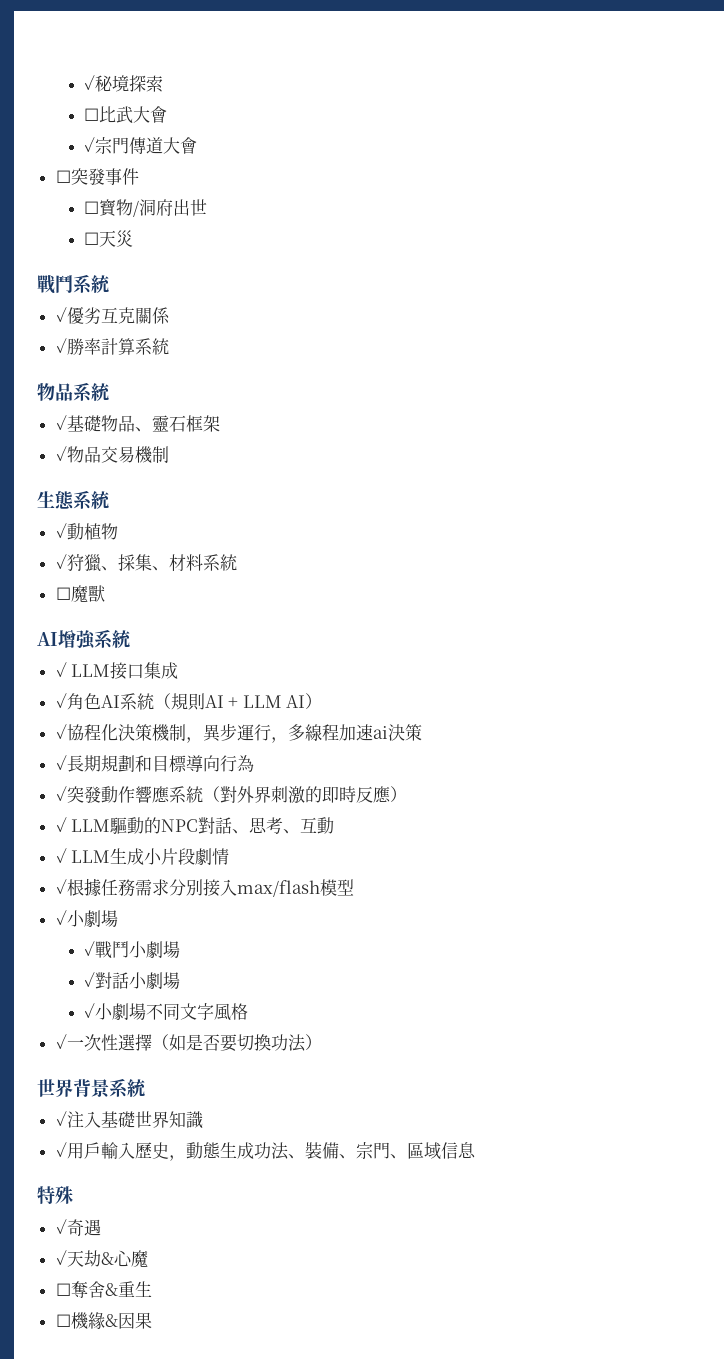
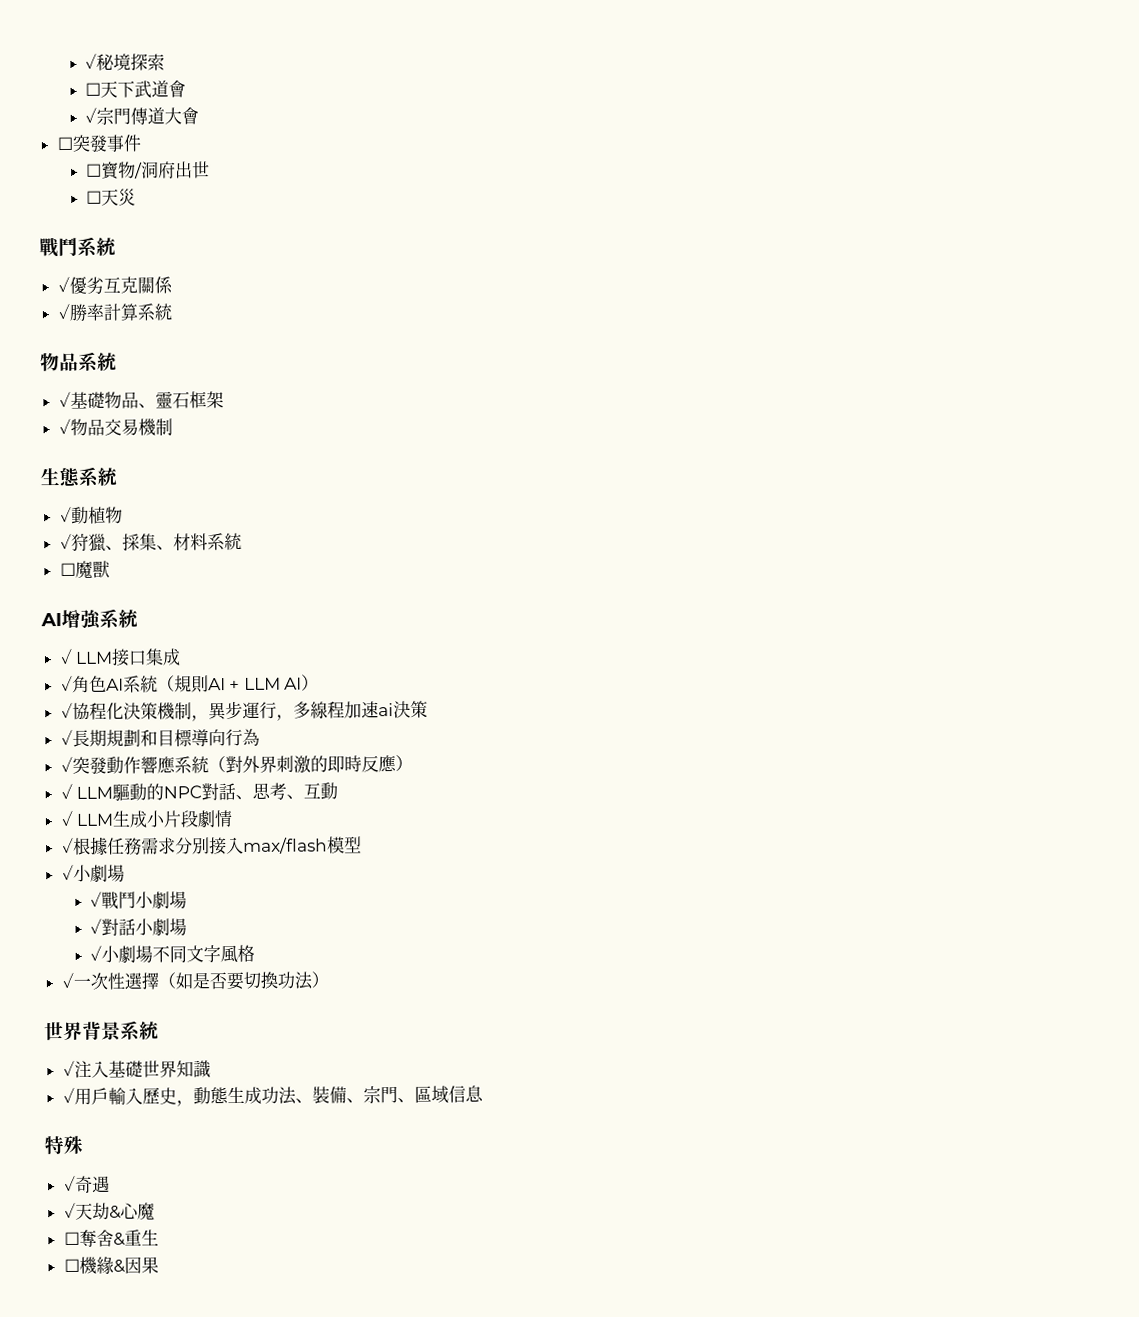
[99,106,151,124] 比武大 -> [99,80,169,99] 天下武道

